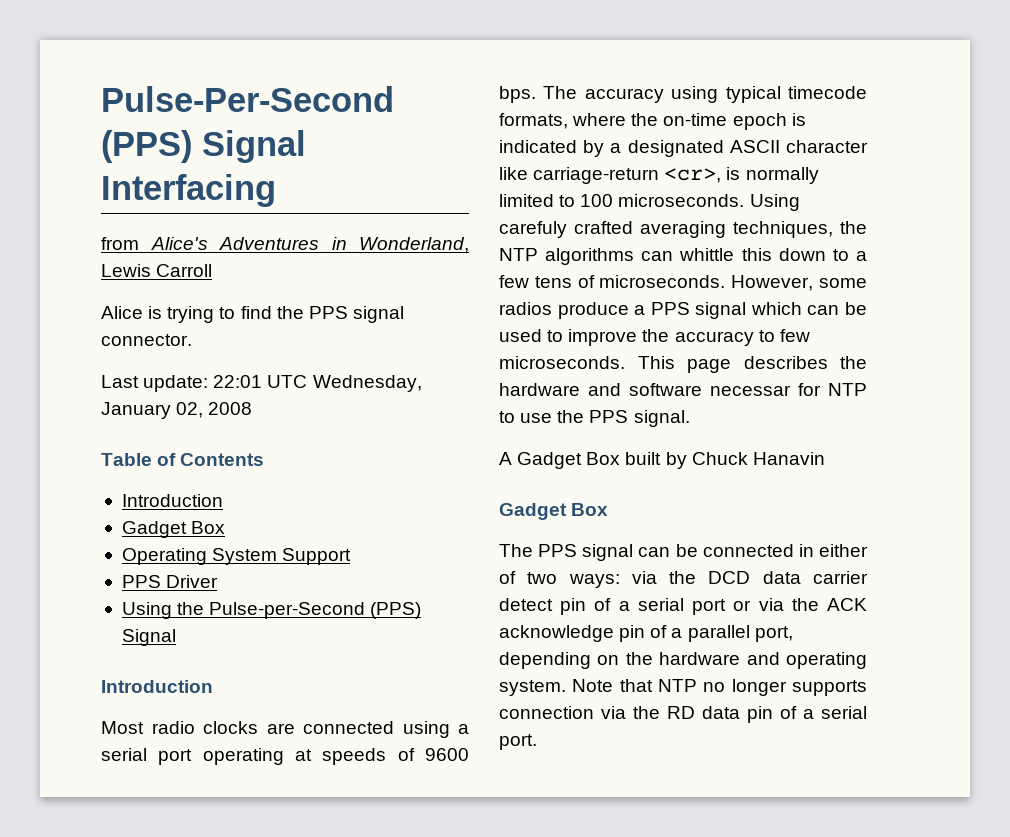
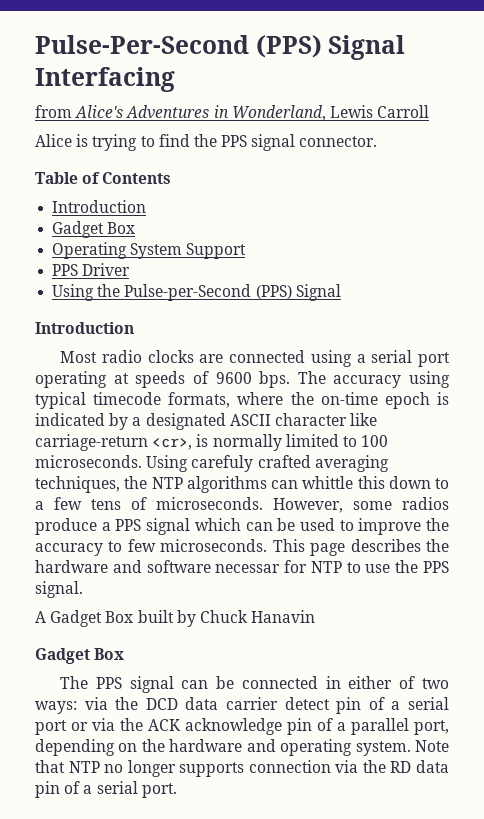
[101,375,422,392] [101,402,253,419] // Last update: 22:01 UTC Wednesday, January 02, 2008 -> (378, 141) none

